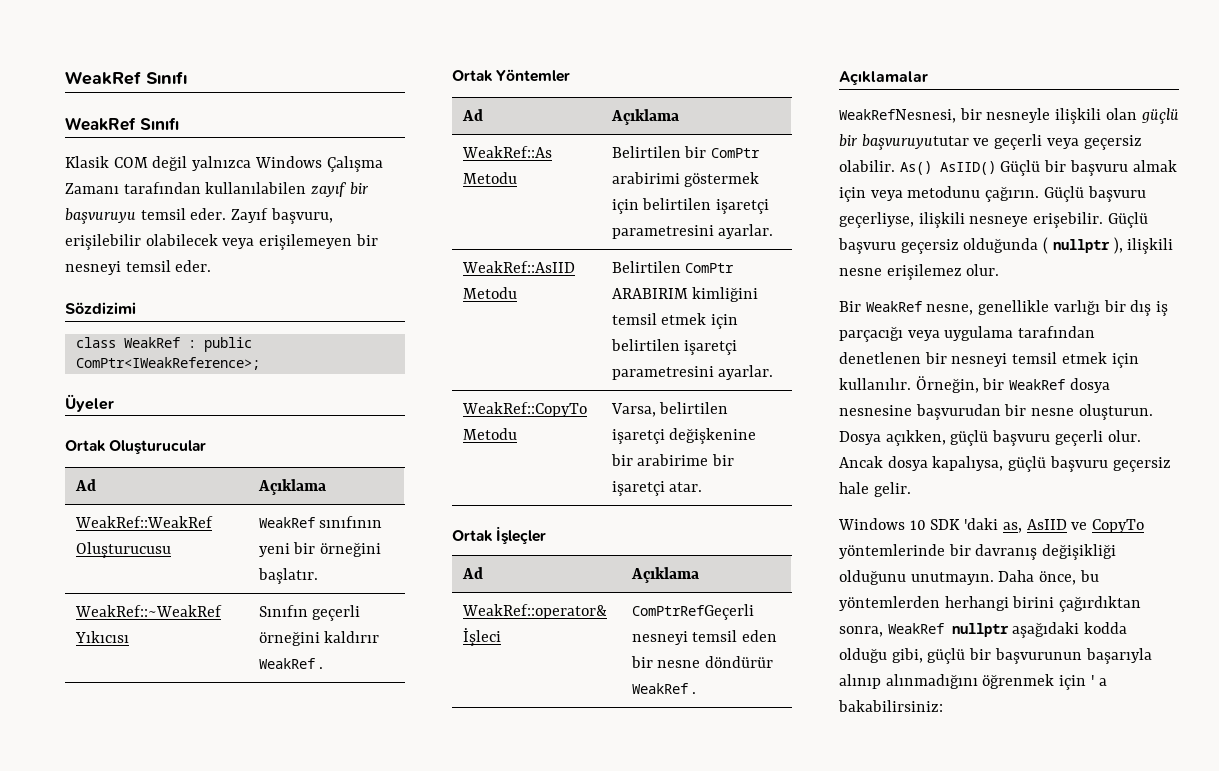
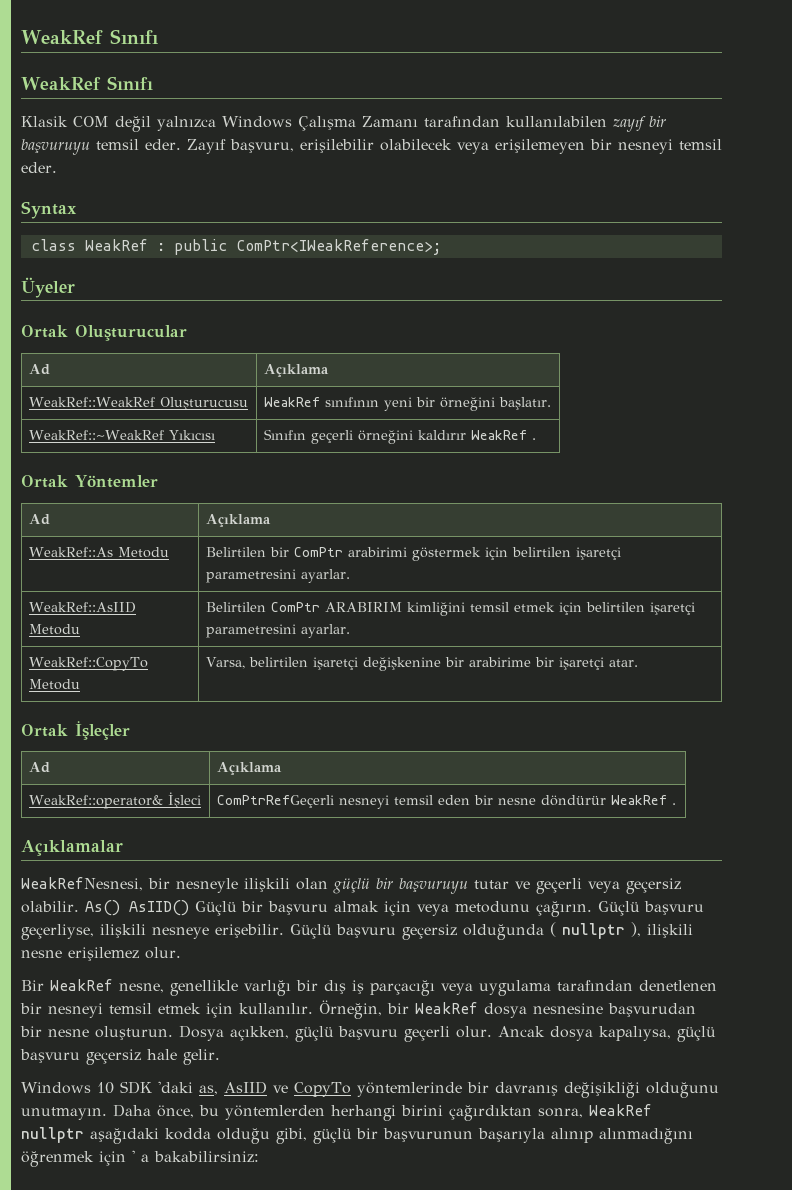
[65,302,136,314] Sözdizimi -> [21,201,77,219] Syntax
[861,134,969,150] başvuruyututar -> [399,878,509,894] başvuruyu tutar

